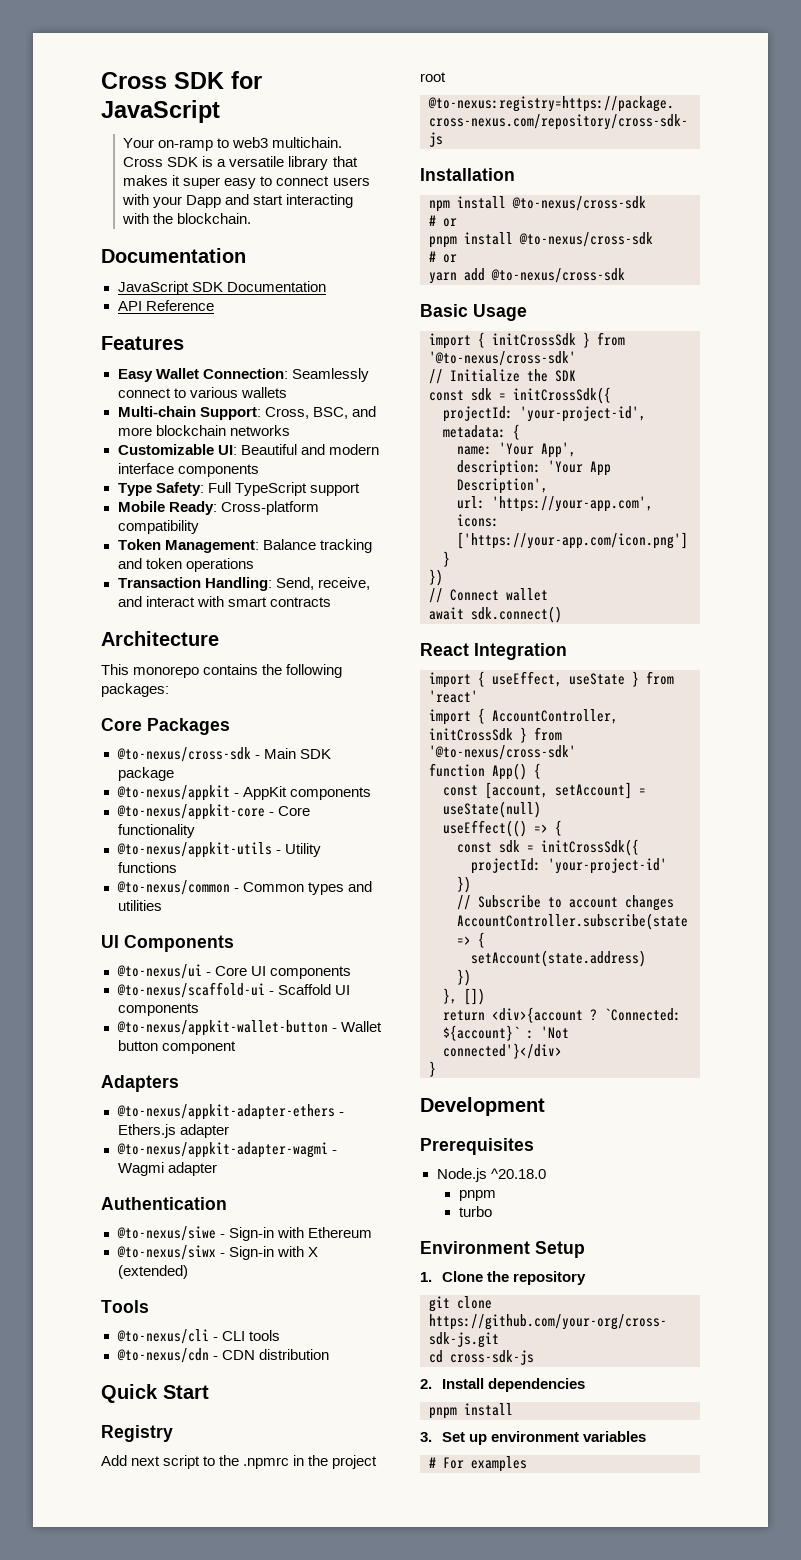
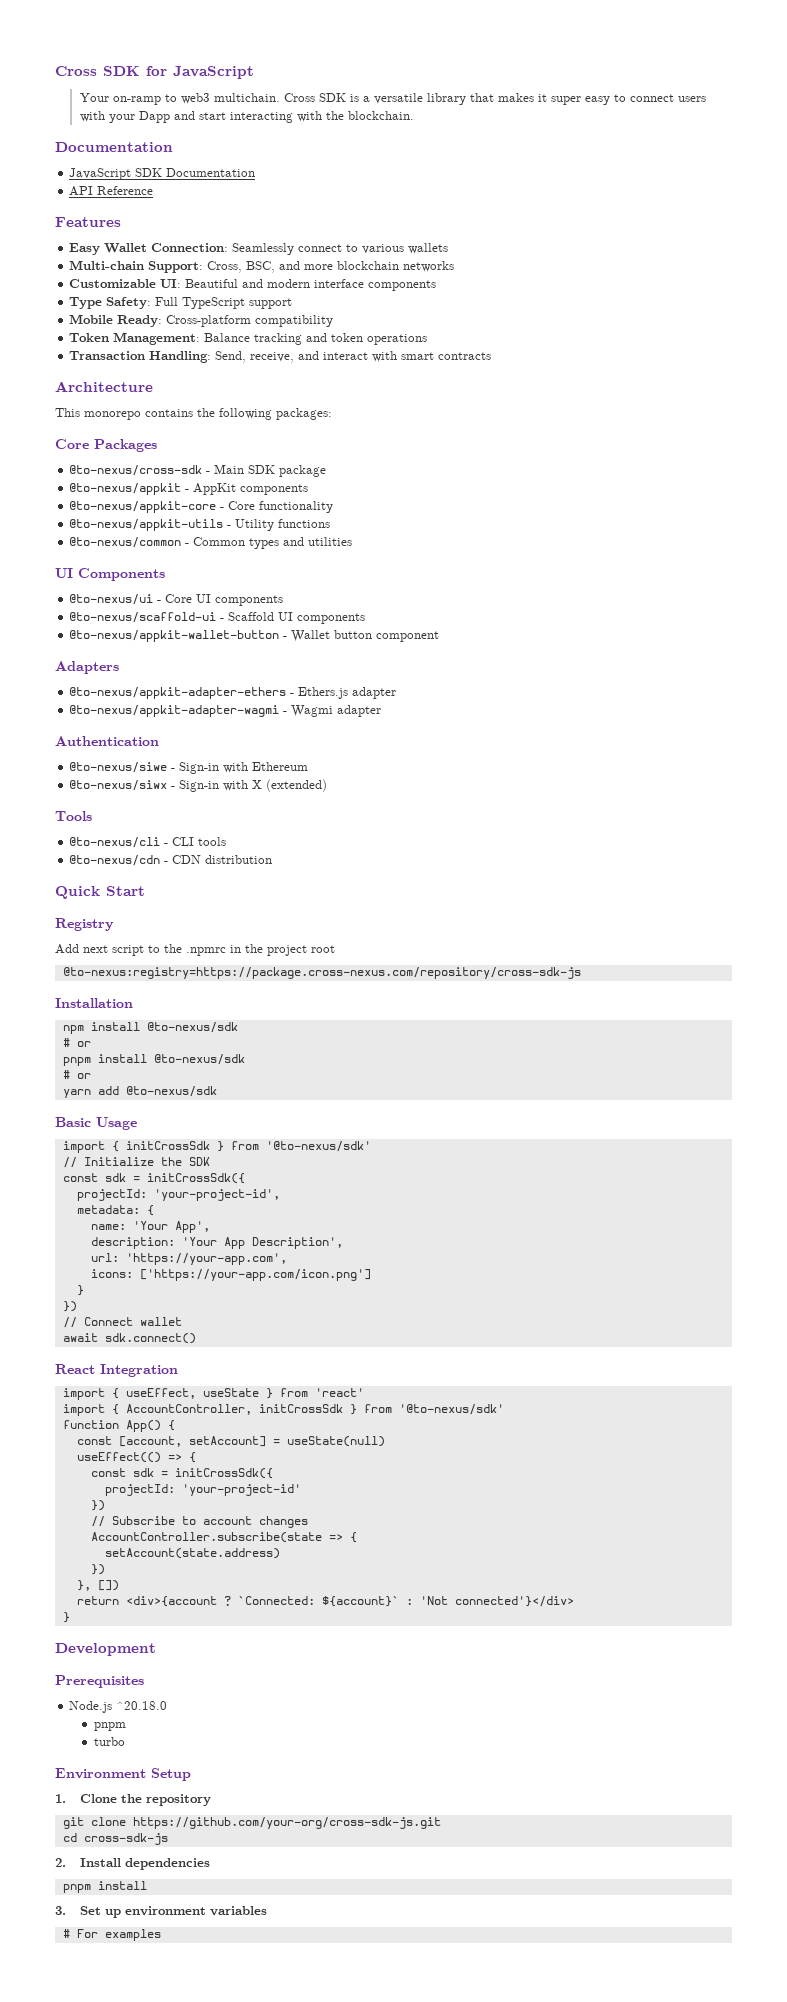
[512,196,646,211] @to-nexus/cross-sdk -> [146,1022,238,1033] @to-nexus/sdk
[519,232,653,247] @to-nexus/cross-sdk -> [153,1054,245,1065] @to-nexus/sdk
[491,268,625,283] @to-nexus/cross-sdk -> [125,1086,217,1097] @to-nexus/sdk
[429,351,576,366] '@to-nexus/cross-sdk' -> [265,1141,371,1152] '@to-nexus/sdk'
[429,745,576,760] '@to-nexus/cross-sdk' -> [398,1404,504,1415] '@to-nexus/sdk'

